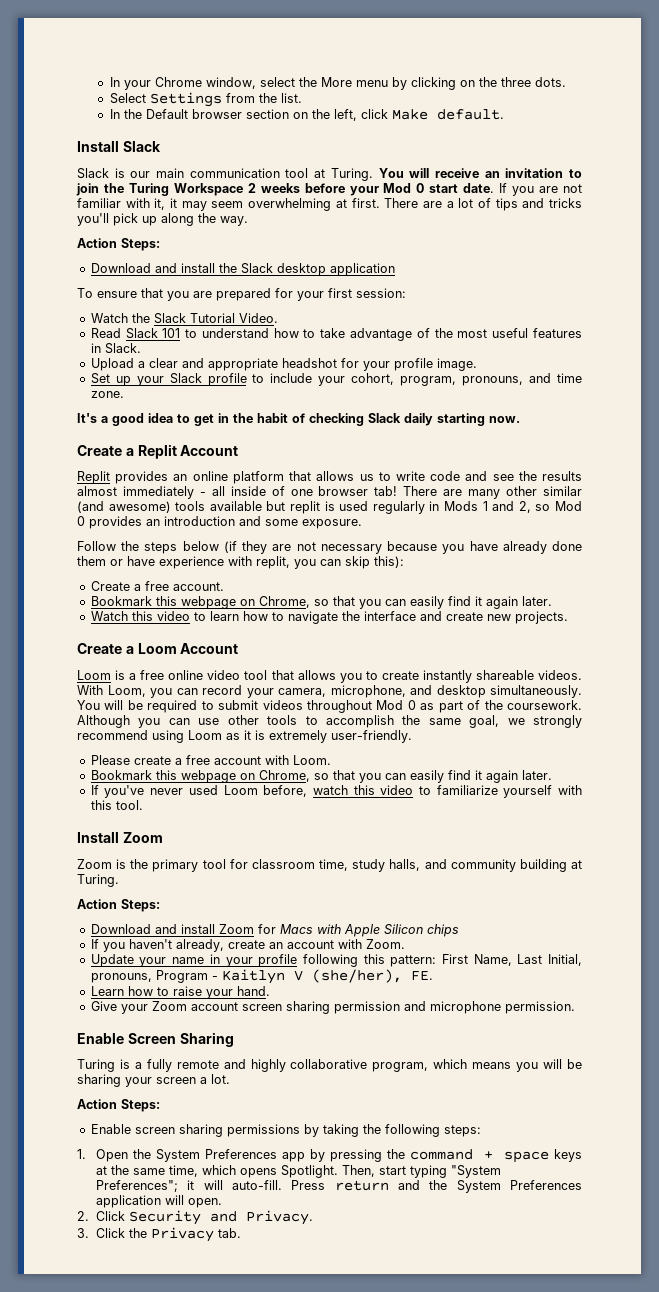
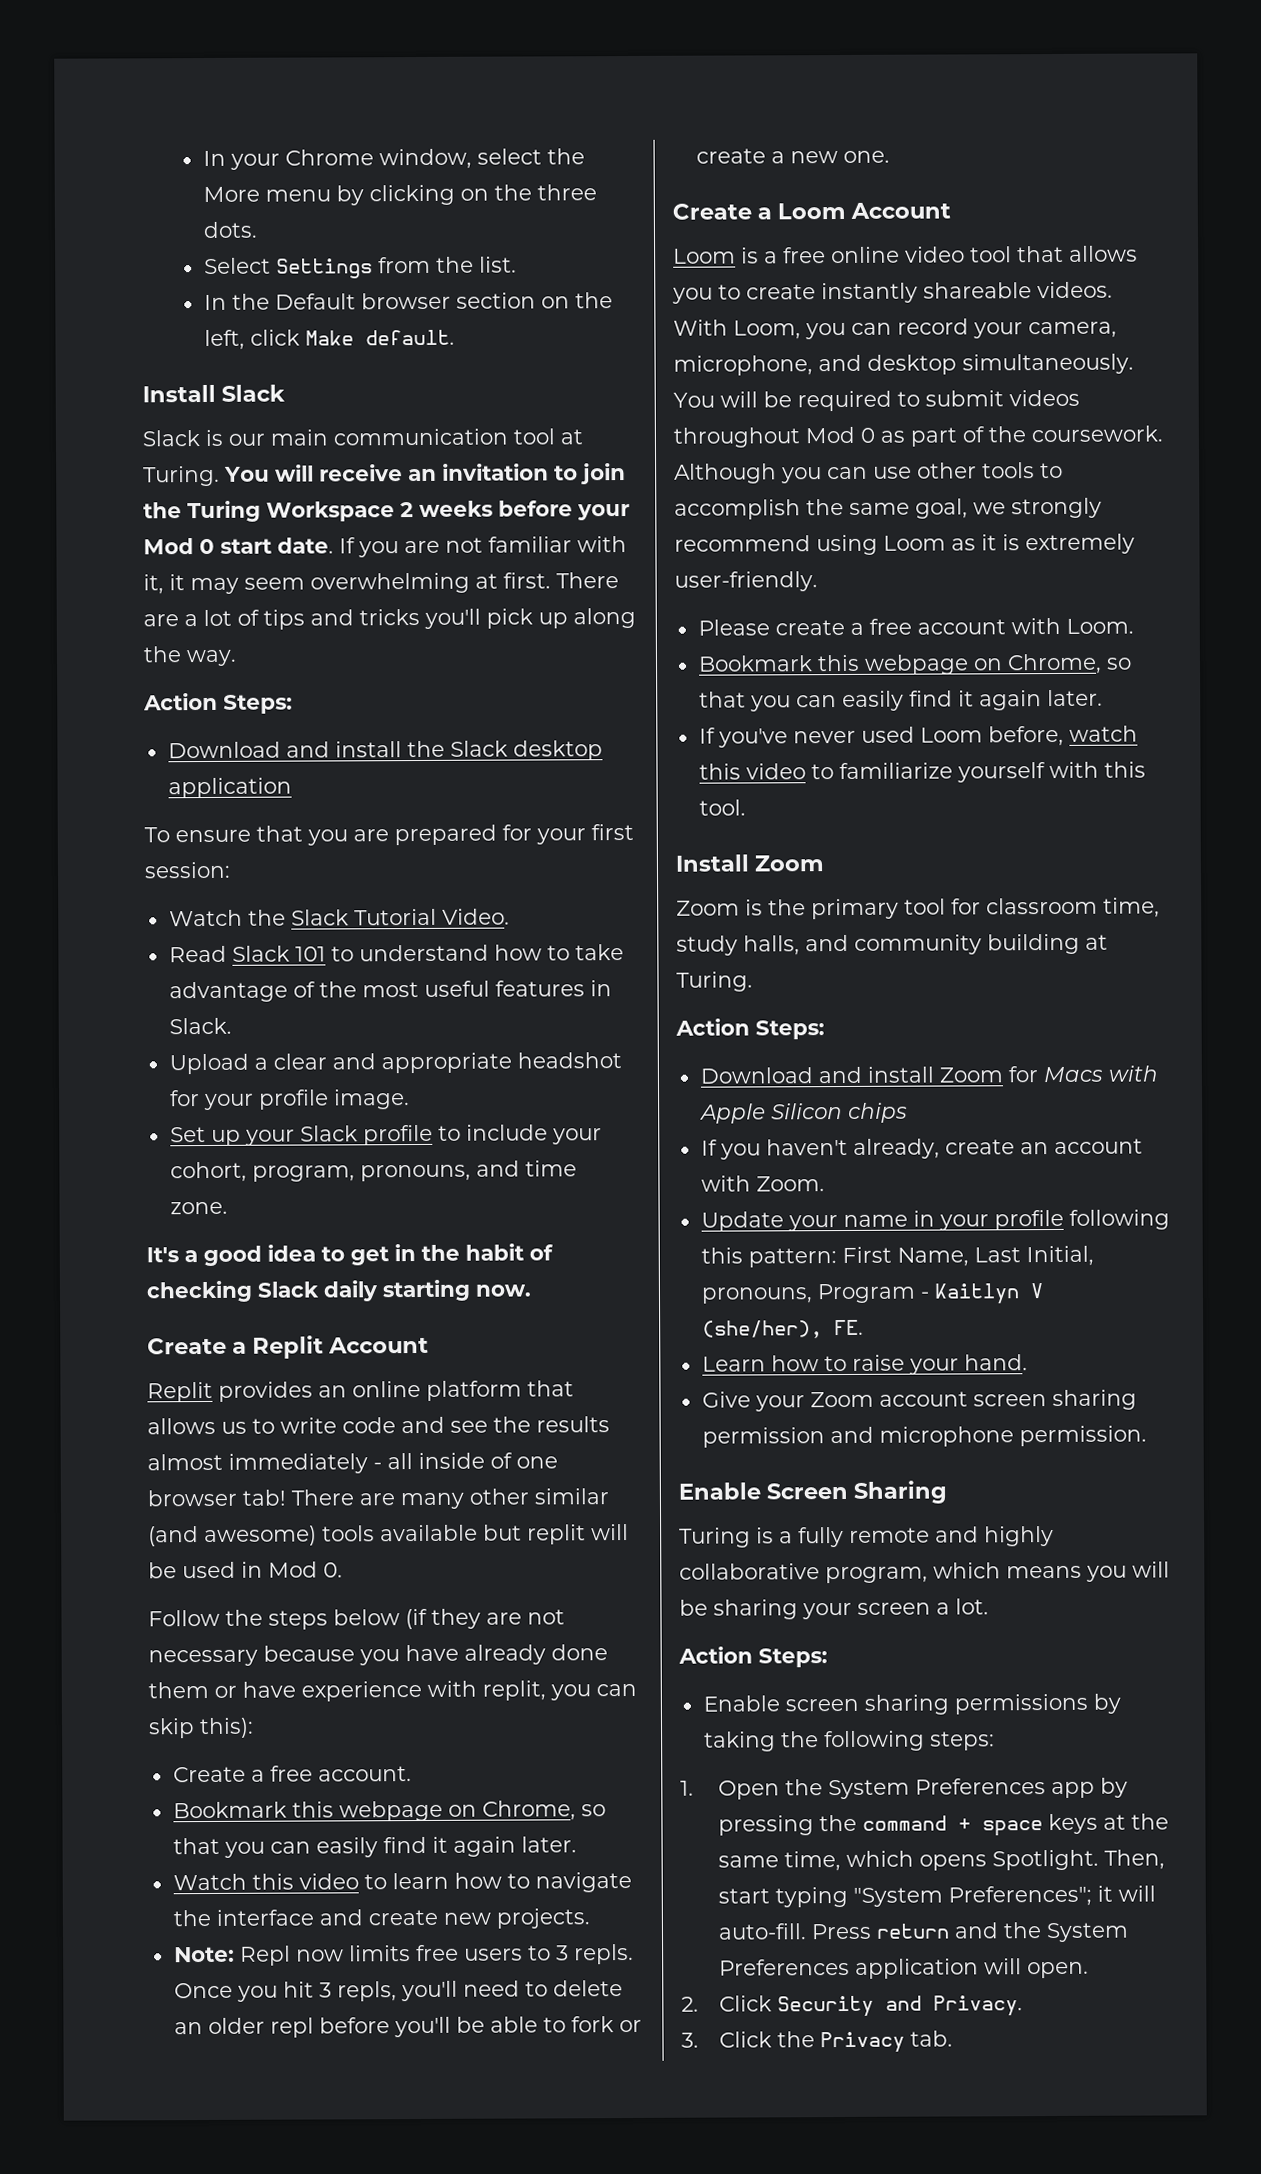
[324,501,583,514] [77,516,362,529] is used regularly in Mods 1 and 2, so Mod 0 provides an introduction and some exposure. -> [591,1524,629,1541] [148,1561,343,1579] will be used in Mod 0.
(568, 617) none -> [173,1943,634,1966] [173,1980,623,2002] [173,2016,642,2038] [695,148,890,164] // Note: Repl now limits free users to 3 repls. Once you hit 3 repls, you'll need to delete an older repl before you'll be able to fork or create a new one.

